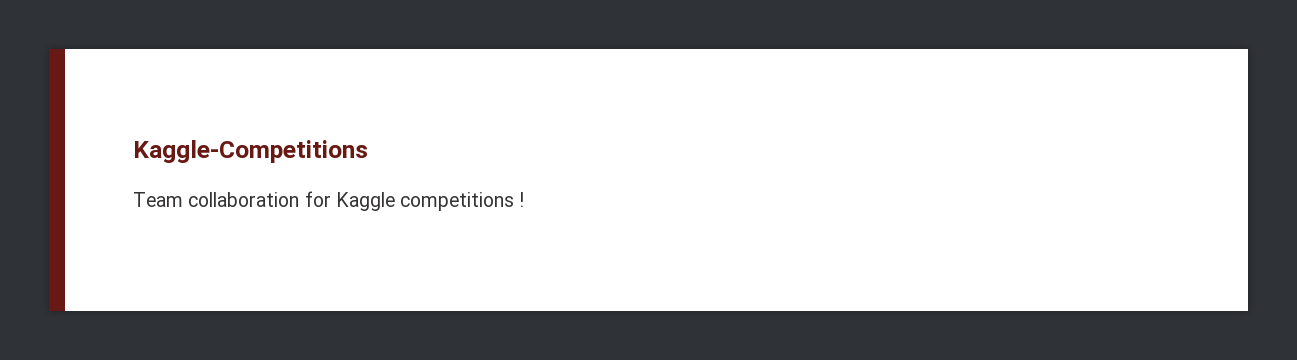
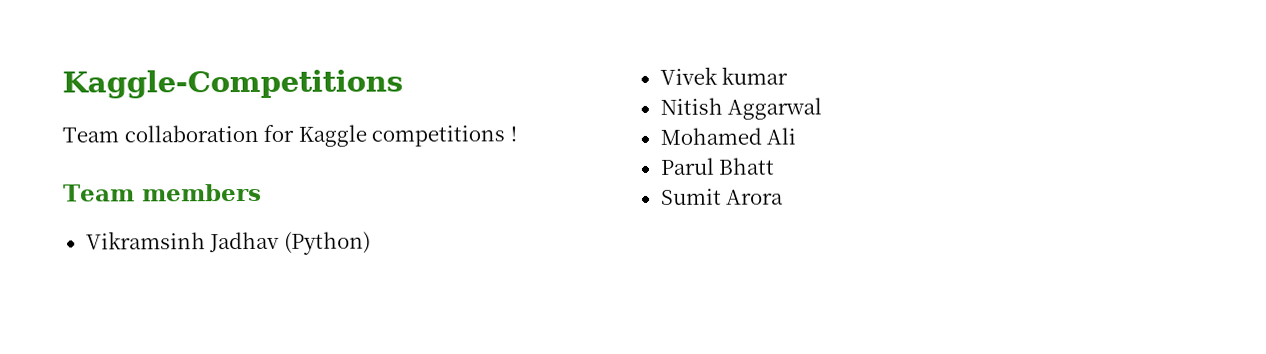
(525, 199) none -> [63,183,262,202] [85,231,371,255] [659,66,789,85] [659,97,823,120] [659,127,797,145] [659,157,775,175] [660,188,785,205] // Team members // Vikramsinh Jadhav (Python) // Vivek kumar // Nitish Aggarwal // Mohamed Ali // Parul Bhatt // Sumit Arora

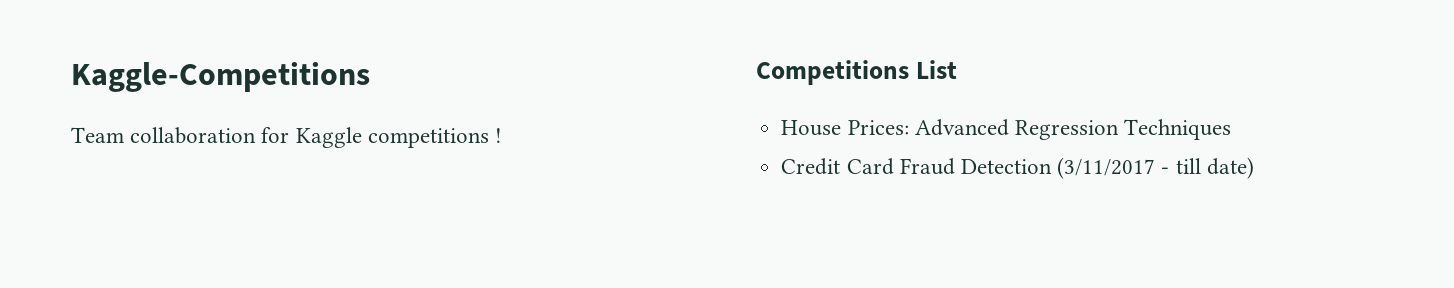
[63,183,262,202] [85,231,371,255] [659,66,789,85] [659,97,823,120] [659,127,797,145] [659,157,775,175] [660,188,785,205] Team members // Vikramsinh Jadhav (Python) // Vivek kumar // Nitish Aggarwal // Mohamed Ali // Parul Bhatt // Sumit Arora -> [756,60,957,85] [781,119,1232,140] [781,157,1254,179] Competitions List // House Prices: Advanced Regression Techniques // Credit Card Fraud Detection (3/11/2017 - till date)

